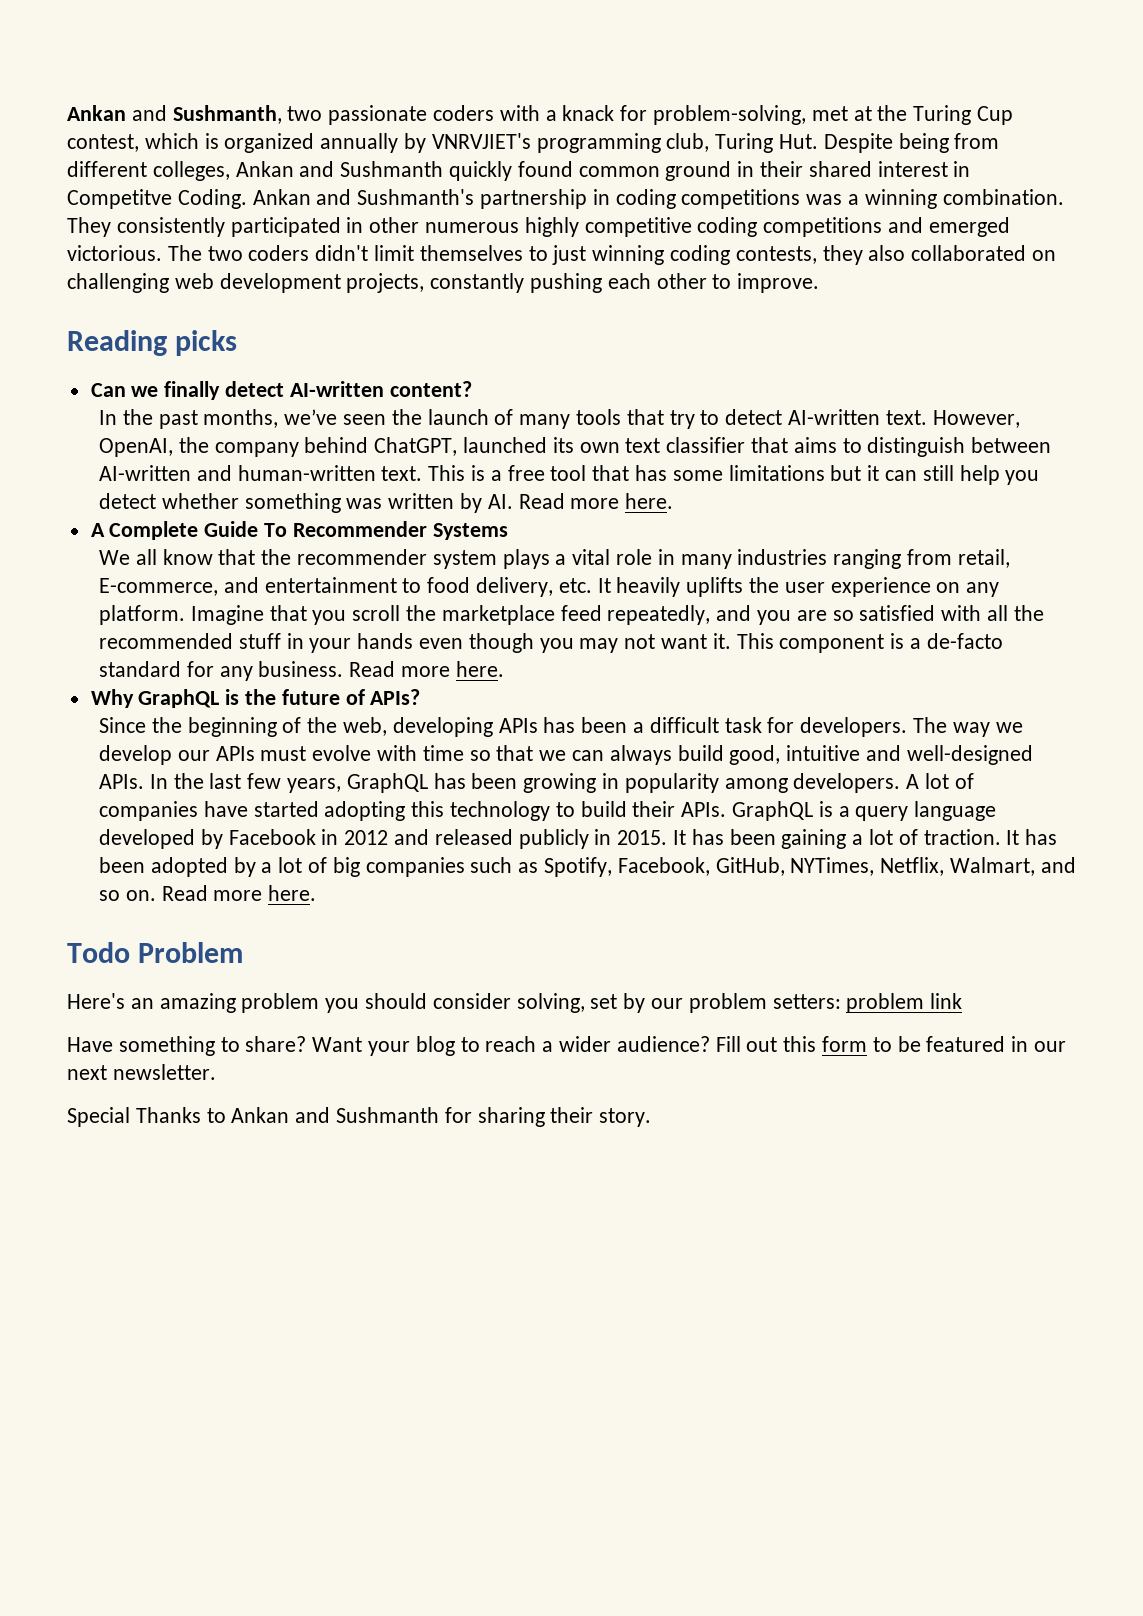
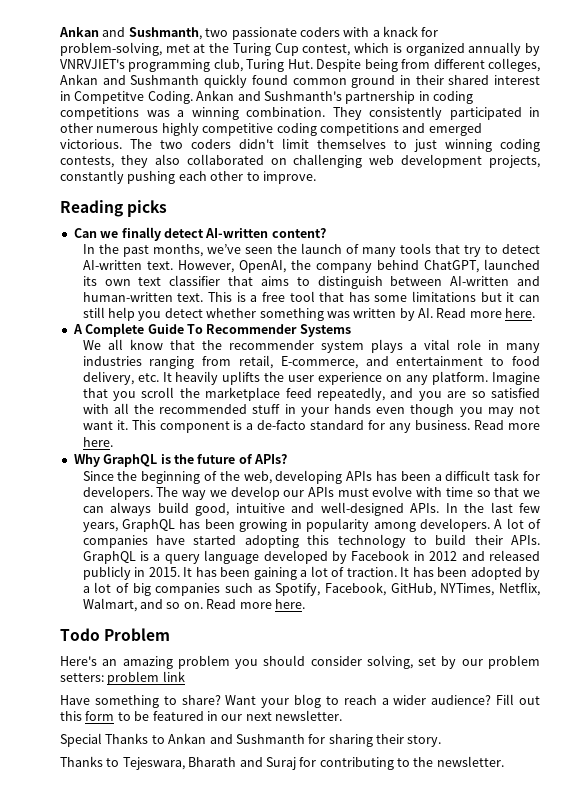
(652, 1117) none -> [60,756,504,770] // Thanks to Tejeswara, Bharath and Suraj for contributing to the newsletter.

